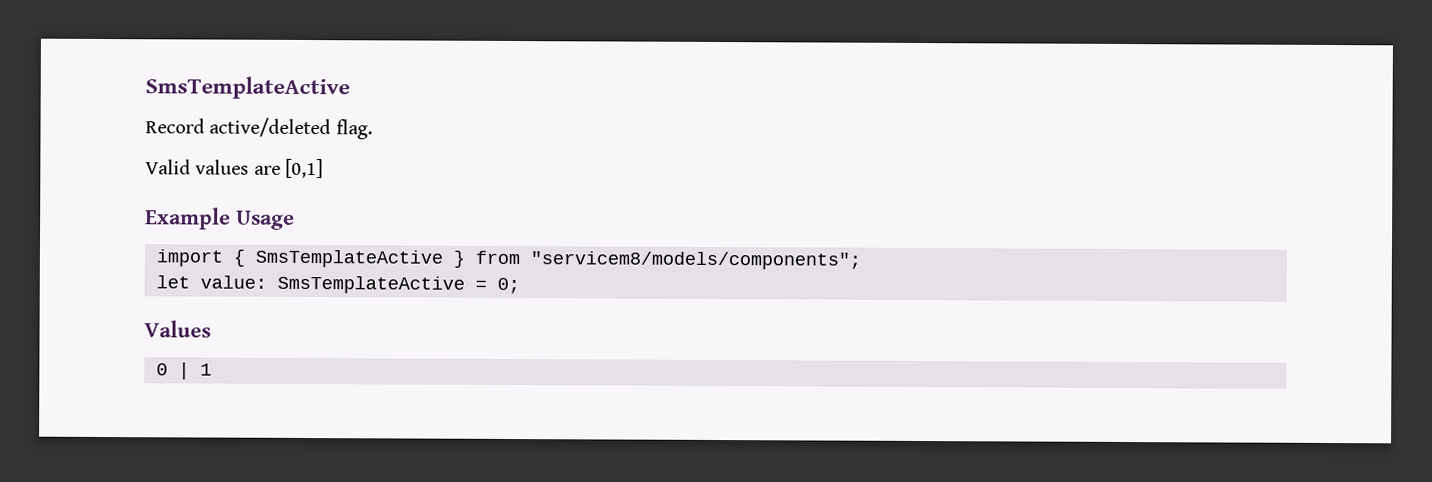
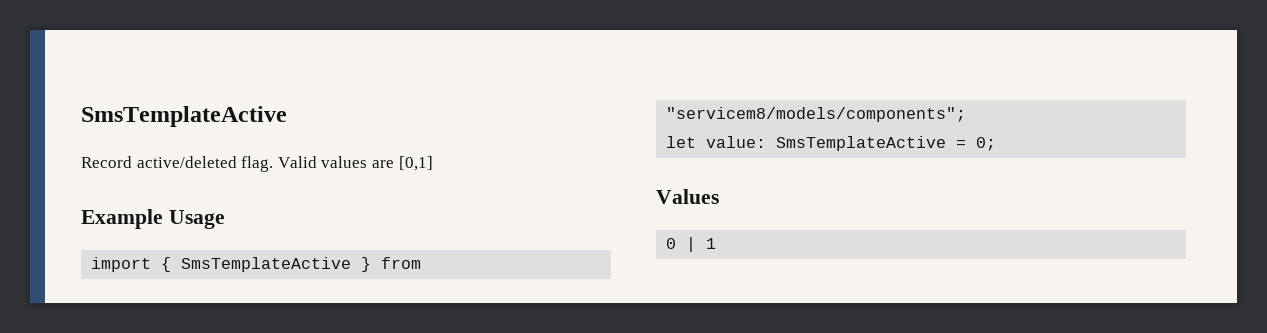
(373, 129) // -> (274, 164) none

